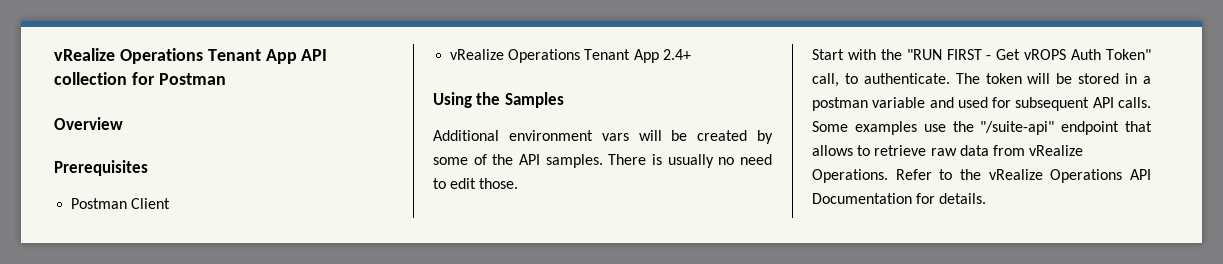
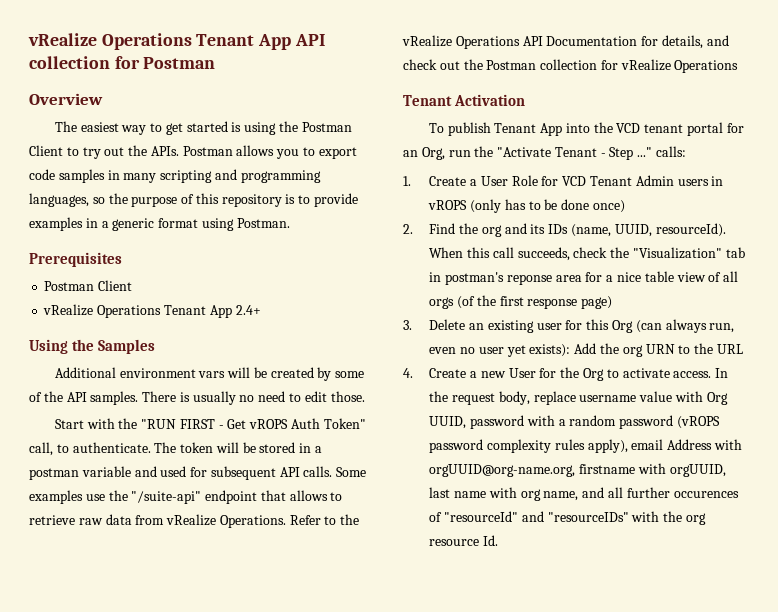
(123, 123) none -> [54,121,352,135] [29,145,357,159] [29,169,321,183] [29,193,359,207] [29,217,290,231] // The easiest way to get started is using the Postman Client to try out the APIs. Postman allows you to export code samples in many scripting and programming languages, so the purpose of this repository is to provide examples in a generic format using Postman.
[939,193,987,204] details. -> [661,35,729,49] [403,59,739,73] [403,94,526,106] [428,122,744,136] [403,146,687,160] [403,175,724,186] [428,199,626,213] [403,223,726,237] [429,247,745,261] [429,271,739,285] [429,295,613,309] [403,319,735,333] [429,343,743,357] [403,367,729,381] [429,391,728,405] [429,415,721,429] [429,439,743,453] [429,463,726,477] [429,487,739,501] [429,511,707,525] [429,535,499,546] details, and check out the Postman collection for vRealize Operations // Tenant Activation // To publish Tenant App into the VCD tenant portal for an Org, run the "Activate Tenant - Step ..." calls: // 1. Create a User Role for VCD Tenant Admin users in vROPS (only has to be done once) // 2. Find the org and its IDs (name, UUID, resourceId). When this call succeeds, check the "Visualization" tab in postman's reponse area for a nice table view of all orgs (of the first response page) // 3. Delete an existing user for this Org (can always run, even no user yet exists): Add the org URN to the URL // 4. Create a new User for the Org to activate access. In the request body, replace username value with Org UUID, password with a random password (vROPS password complexity rules apply), email Address with orgUUID@org-name.org, firstname with orgUUID, last name with org name, and all further occurences of "resourceId" and "resourceIDs" with the org resource Id.

